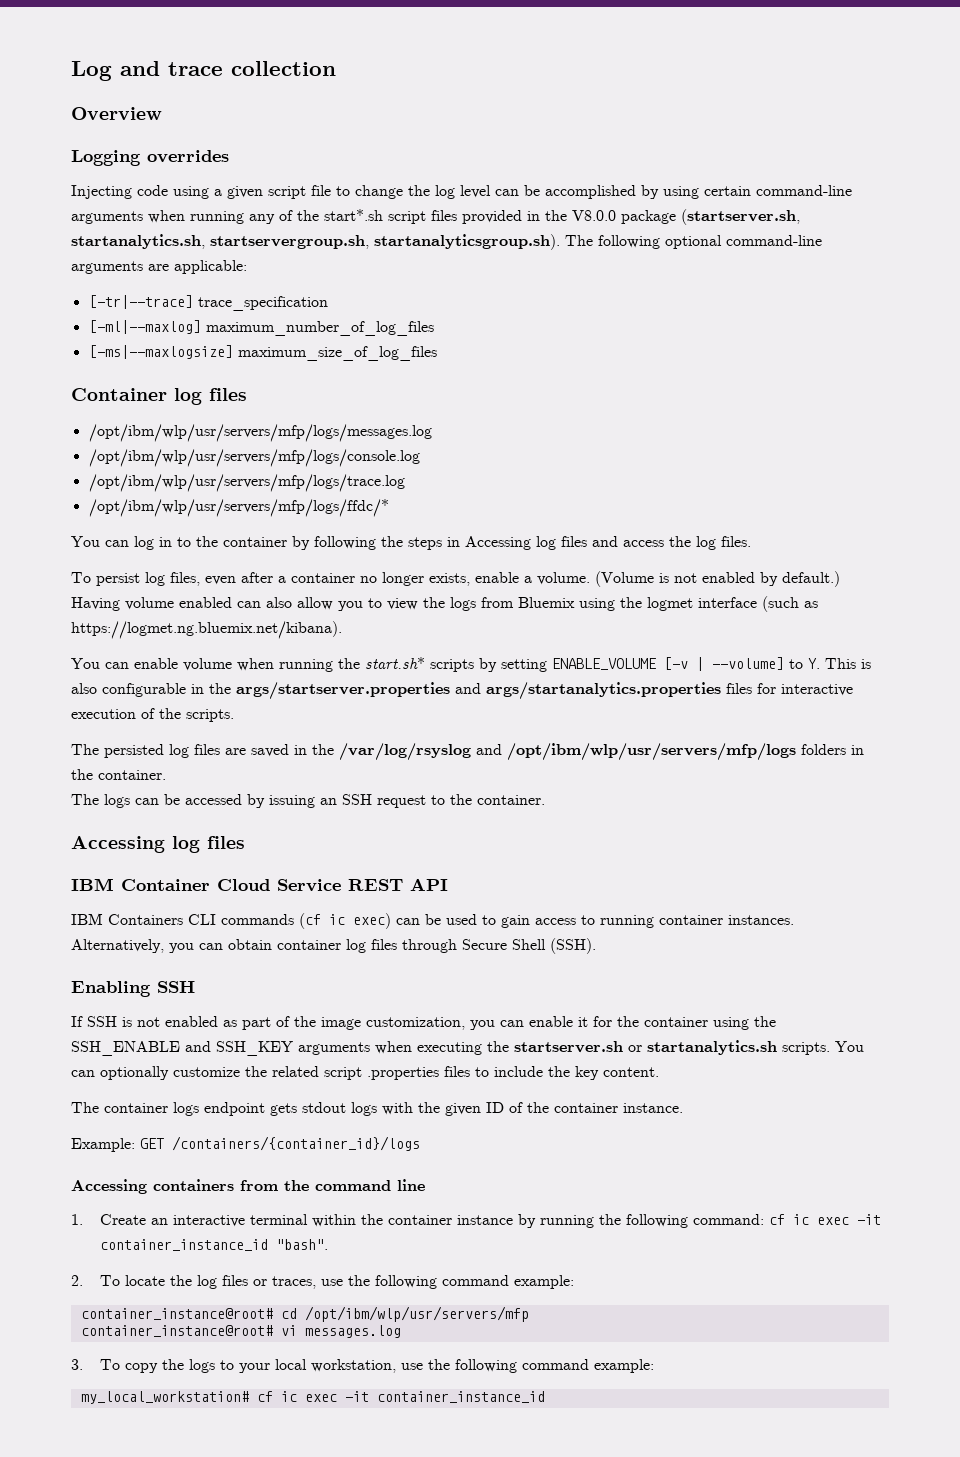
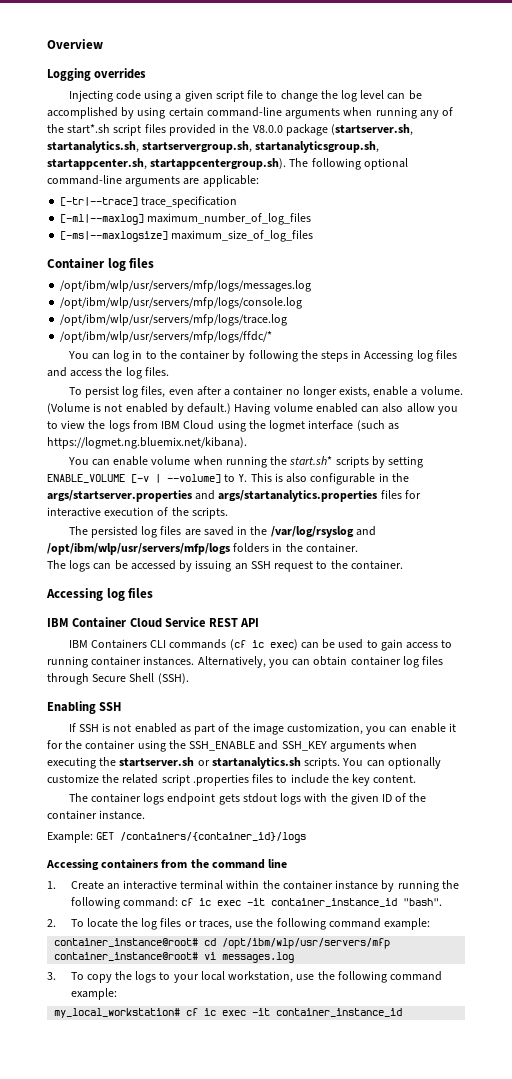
[71,61,336,81] Log and trace collection // -> (47, 44) none
[374,234,560,250] startanalyticsgroup.sh). -> [255,141,380,153] [47,158,287,170] startanalyticsgroup.sh, startappcenter.sh, startappcentergroup.sh).
[518,597,575,608] Bluemix -> [161,420,215,430] IBM Cloud

